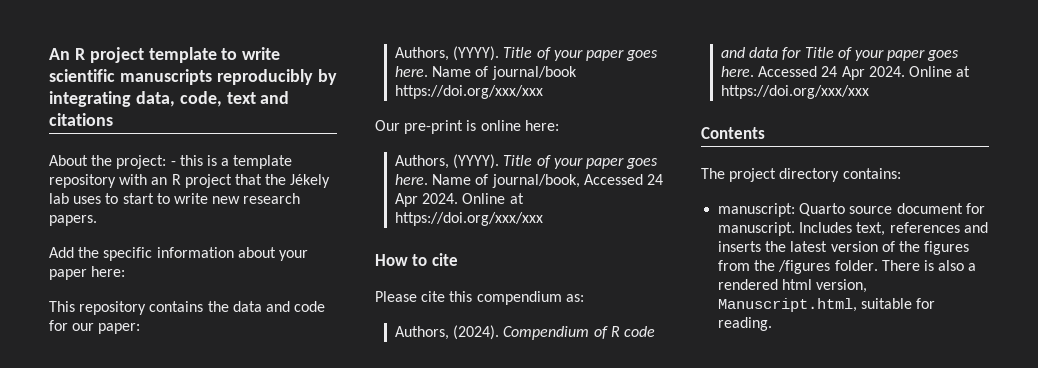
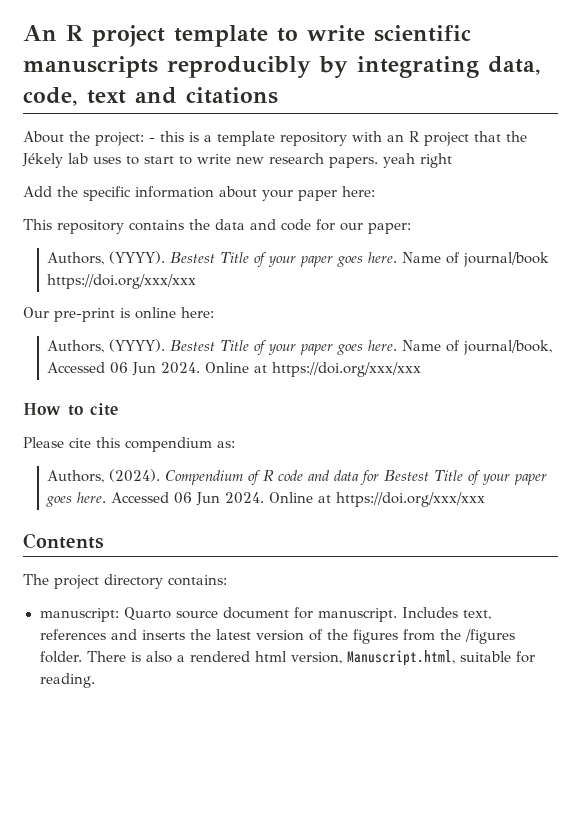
(97, 220) none -> [383,153,452,168] yeah right
(500, 53) none -> [170,252,216,263] Bestest
(500, 161) none -> [170,340,216,351] Bestest
[646,174,663,185] [395,193,419,207] 24 Apr -> [110,362,157,376] 06 Jun
(802, 53) none -> [384,470,430,481] Bestest
[821,66,865,80] 24 Apr -> [174,492,221,506] 06 Jun

